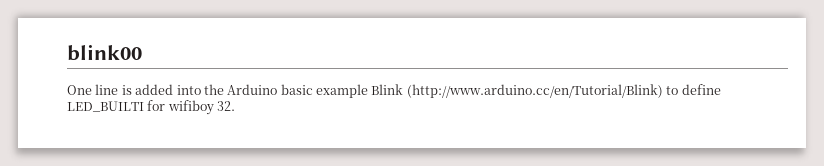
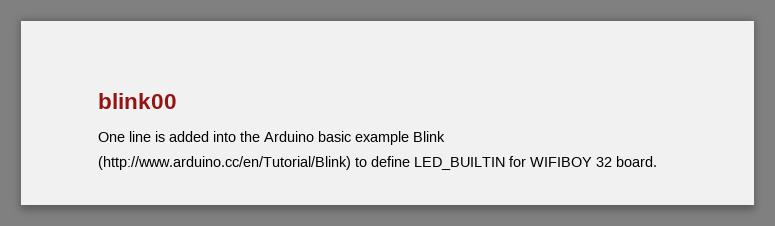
[67,100,236,115] LED_BUILTI for wifiboy 32. -> [414,156,657,170] LED_BUILTIN for WIFIBOY 32 board.

